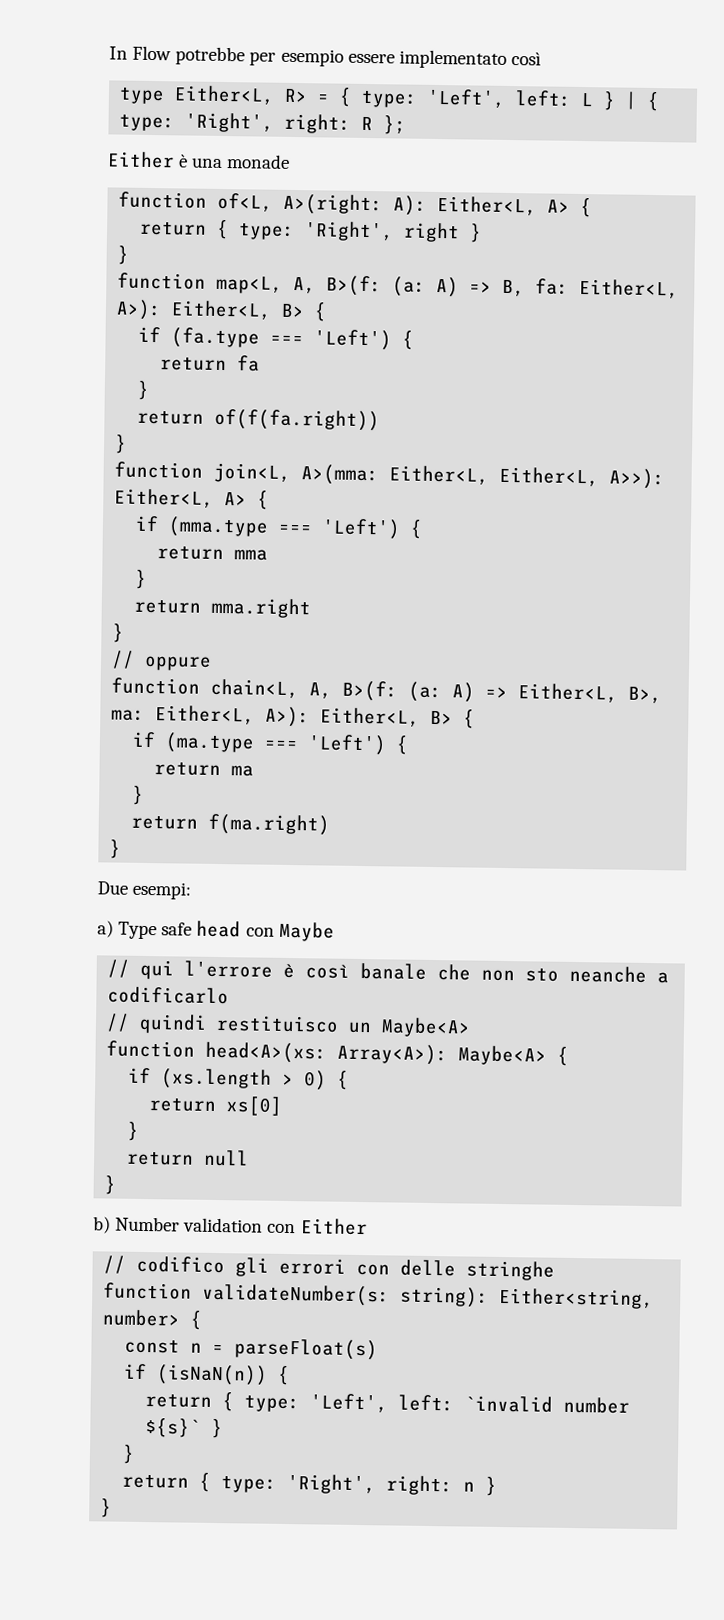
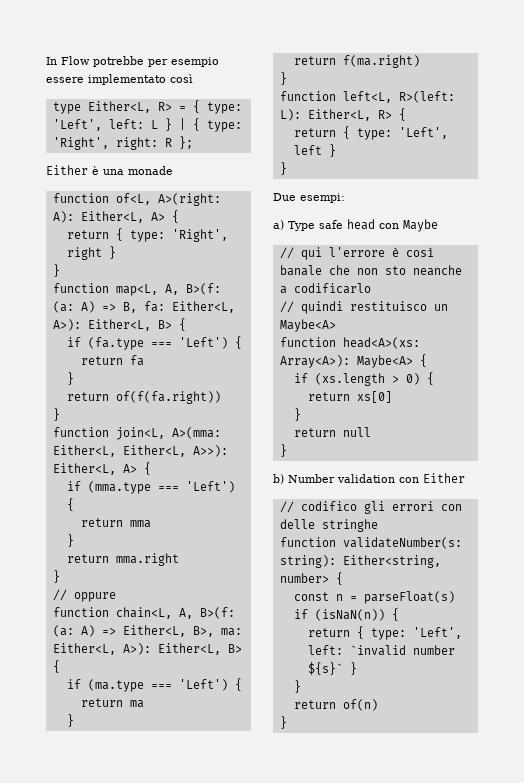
(122, 849) none -> [279,91,455,103] [279,108,406,121] [293,126,448,140] [293,144,336,157] [279,162,287,175] // function left<L, R>(left: L): Either<L, R> { // return { type: 'Left', left } // }
[199,1472,498,1496] { type: 'Right', right: n } -> [342,699,378,711] of(n)

